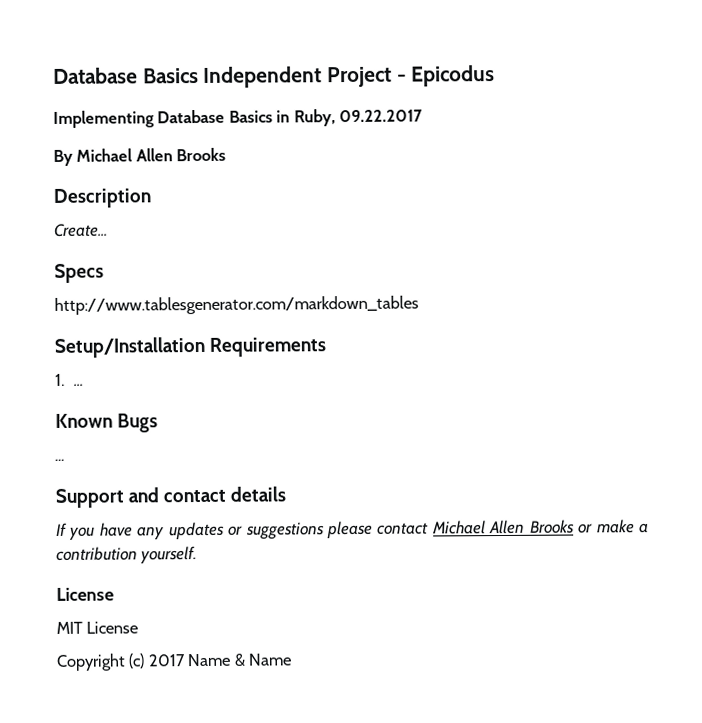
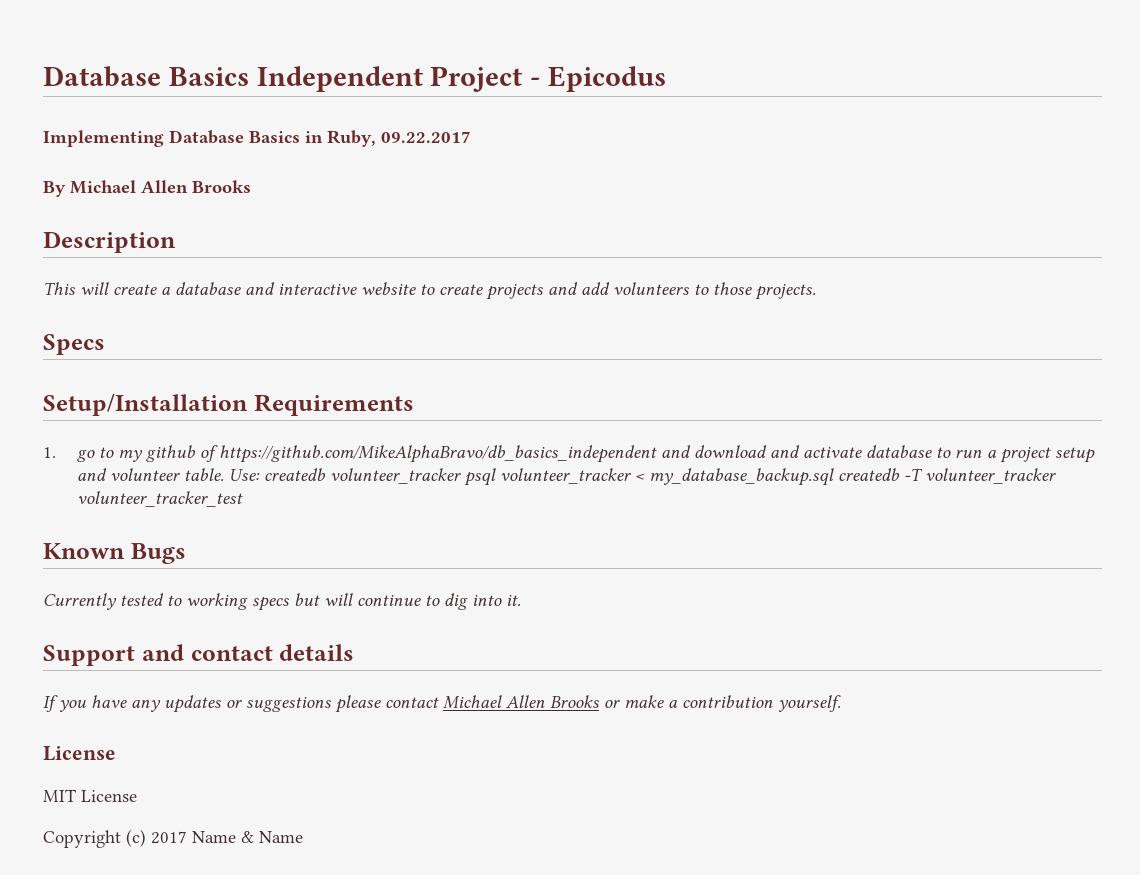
[54,223,108,237] Create... -> [43,282,816,300] This will create a database and interactive website to create projects and add volunteers to those projects.
[54,295,419,315] // http://www.tablesgenerator.com/markdown_tables -> (105, 344) none
[73,383,84,386] [55,413,159,433] [55,458,65,461] ... // Known Bugs // ... -> [76,445,1095,463] [76,468,1056,486] [76,491,243,507] [43,543,186,564] [43,593,521,611] go to my github of https://github.com/MikeAlphaBravo/db_basics_independent and download and activate database to run a project setup and volunteer table. Use: createdb volunteer_tracker psql volunteer_tracker < my_database_backup.sql createdb -T volunteer_tracker volunteer_tracker_test // Known Bugs // Currently tested to working specs but will continue to dig into it.

